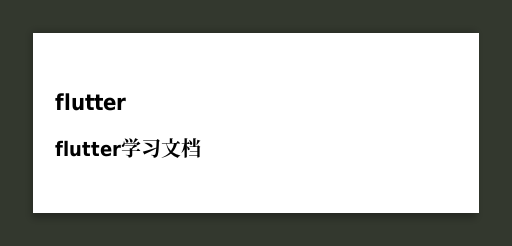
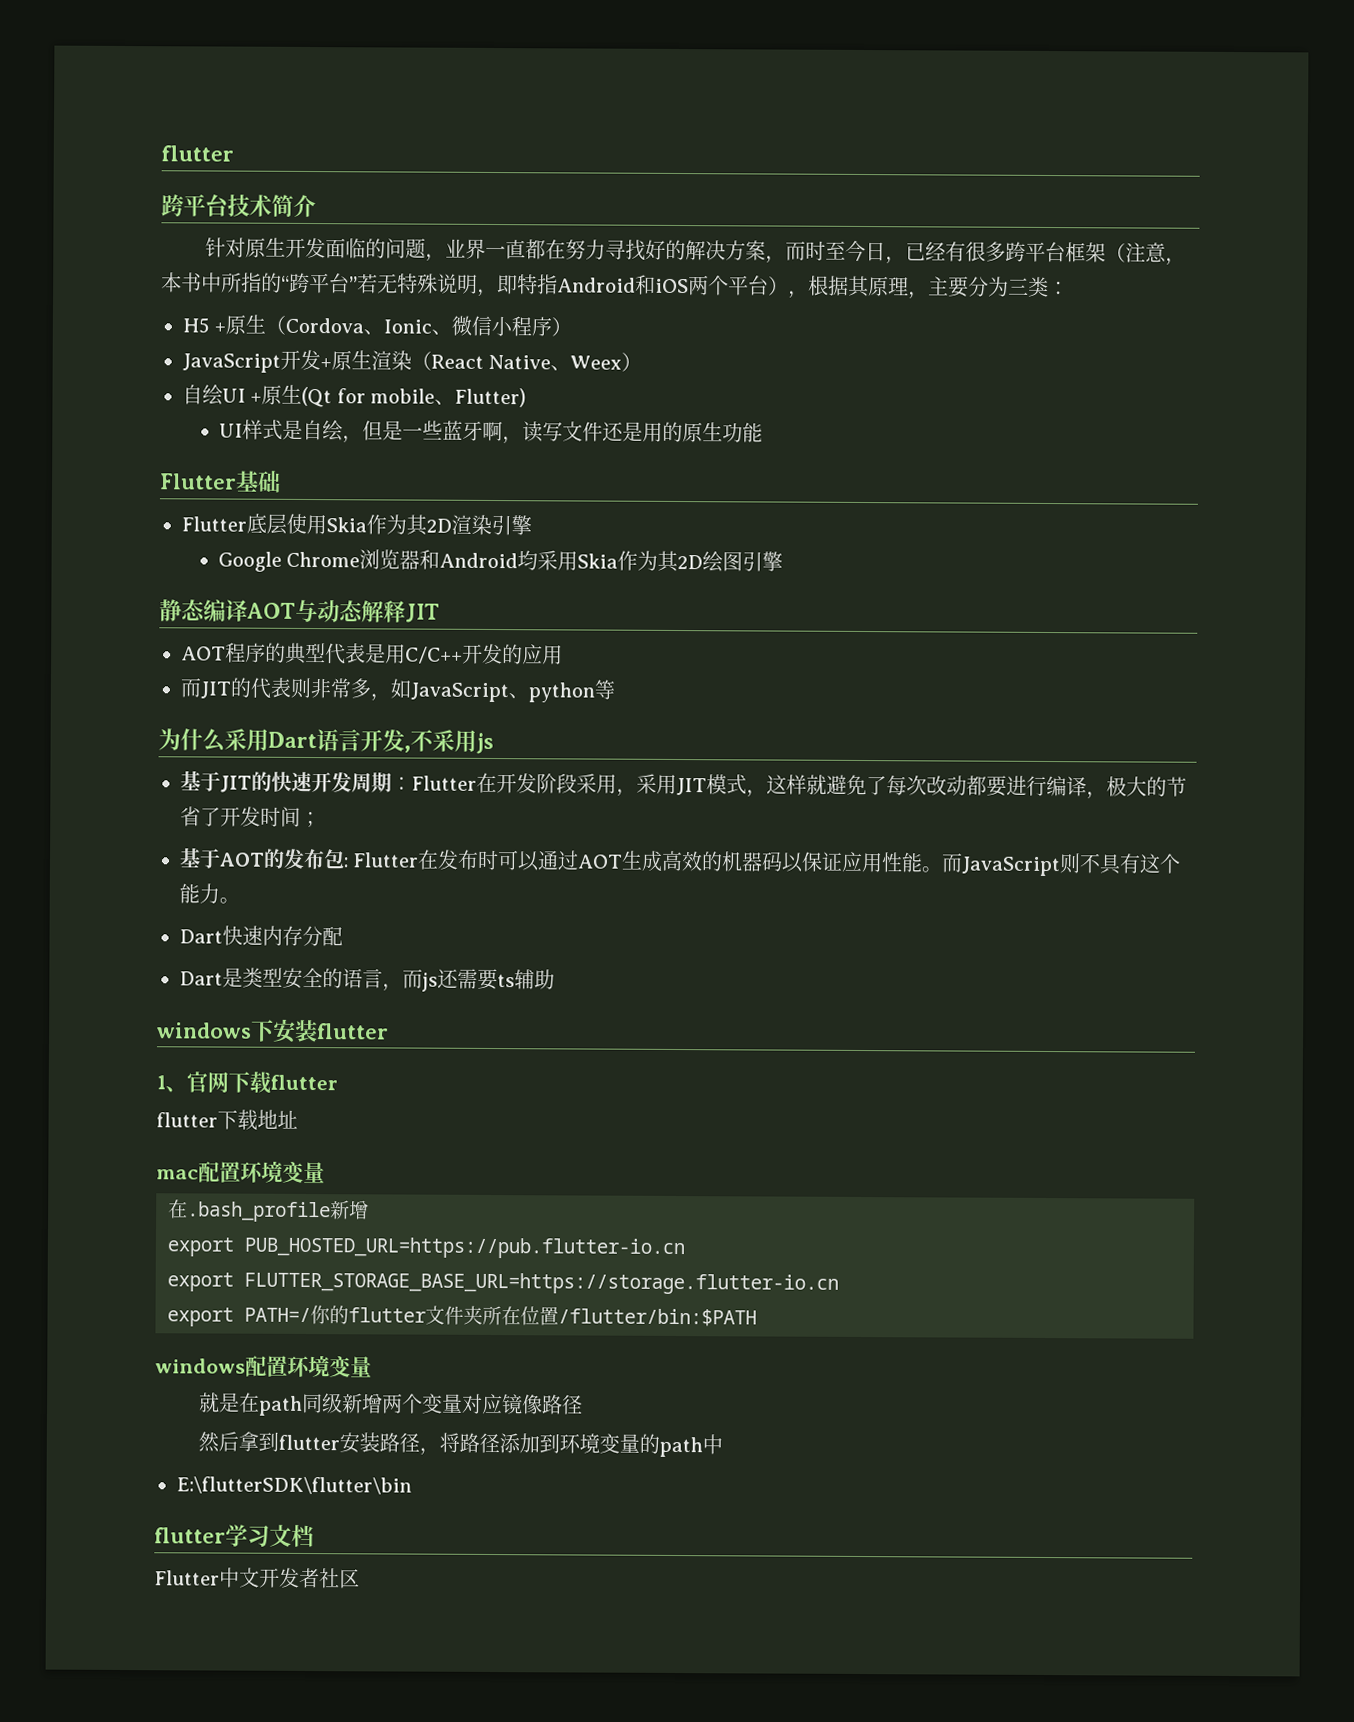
[55,93,126,111] flutter -> [161,145,234,162] [161,194,316,218] [204,237,1186,266] [161,272,1069,300] [182,314,573,337] [182,349,643,373] [182,384,527,408] [218,419,763,445] [160,470,281,493] [181,513,532,536] [217,549,784,573] [159,599,440,623] [181,642,563,665] [180,677,615,703] [158,728,494,755] [180,770,1187,800] [180,806,321,828] [179,847,1182,877] [179,883,240,904] [179,925,343,947] [179,967,555,992] [157,1018,389,1043] [156,1071,338,1094] [156,1109,298,1131] [156,1160,325,1184] [168,1199,369,1223] [167,1236,685,1260] [167,1271,839,1295] [167,1305,757,1327] [155,1355,372,1378] [198,1392,583,1416] [197,1431,723,1458] [176,1476,412,1495] flutter // 跨平台技术简介 // 针对原生开发面临的问题，业界一直都在努力寻找好的解决方案，而时至今日，已经有很多跨平台框架（注意，本书中所指的“跨平台”若无特殊说明，即特指Android和iOS两个平台），根据其原理，主要分为三类： // H5 +原生（Cordova、Ionic、微信小程序） // JavaScript开发+原生渲染（React Native、Weex） // 自绘UI +原生(Qt for mobile、Flutter) // UI样式是自绘，但是一些蓝牙啊，读写文件还是用的原生功能 // Flutter基础 // Flutter底层使用Skia作为其2D渲染引擎 // Google Chrome浏览器和Android均采用Skia作为其2D绘图引擎 // 静态编译AOT与动态解释JIT // AOT程序的典型代表是用C/C++开发的应用 // 而JIT的代表则非常多，如JavaScript、python等 // 为什么采用Dart语言开发,不采用js // 基于JIT的快速开发周期：Flutter在开发阶段采用，采用JIT模式，这样就避免了每次改动都要进行编译，极大的节省了开发时间； // 基于AOT的发布包: Flutter在发布时可以通过AOT生成高效的机器码以保证应用性能。而JavaScript则不具有这个能力。 // Dart快速内存分配 // Dart是类型安全的语言，而js还需要ts辅助 // windows下安装flutter // 1、官网下载flutter // flutter下载地址 // mac配置环境变量 // 在.bash_profile新增 // export PUB_HOSTED_URL=https://pub.flutter-io.cn // export FLUTTER_STORAGE_BASE_URL=https://storage.flutter-io.cn // export PATH=/你的flutter文件夹所在位置/flutter/bin:$PATH // windows配置环境变量 // 就是在path同级新增两个变量对应镜像路径 // 然后拿到flutter安装路径，将路径添加到环境变量的path中 // E:\flutterSDK\flutter\bin
(201, 148) none -> [154,1567,360,1589] // Flutter中文开发者社区

